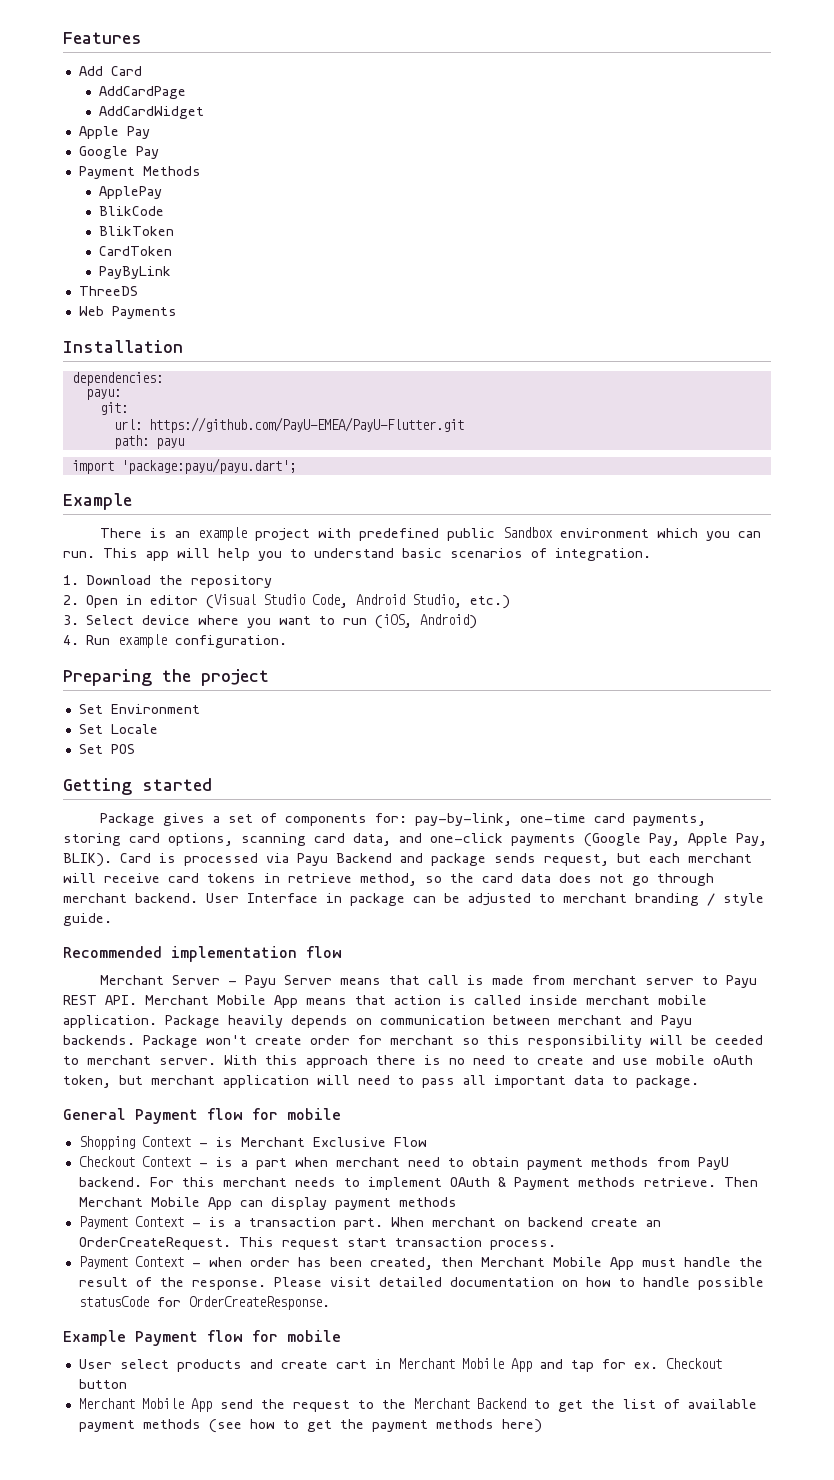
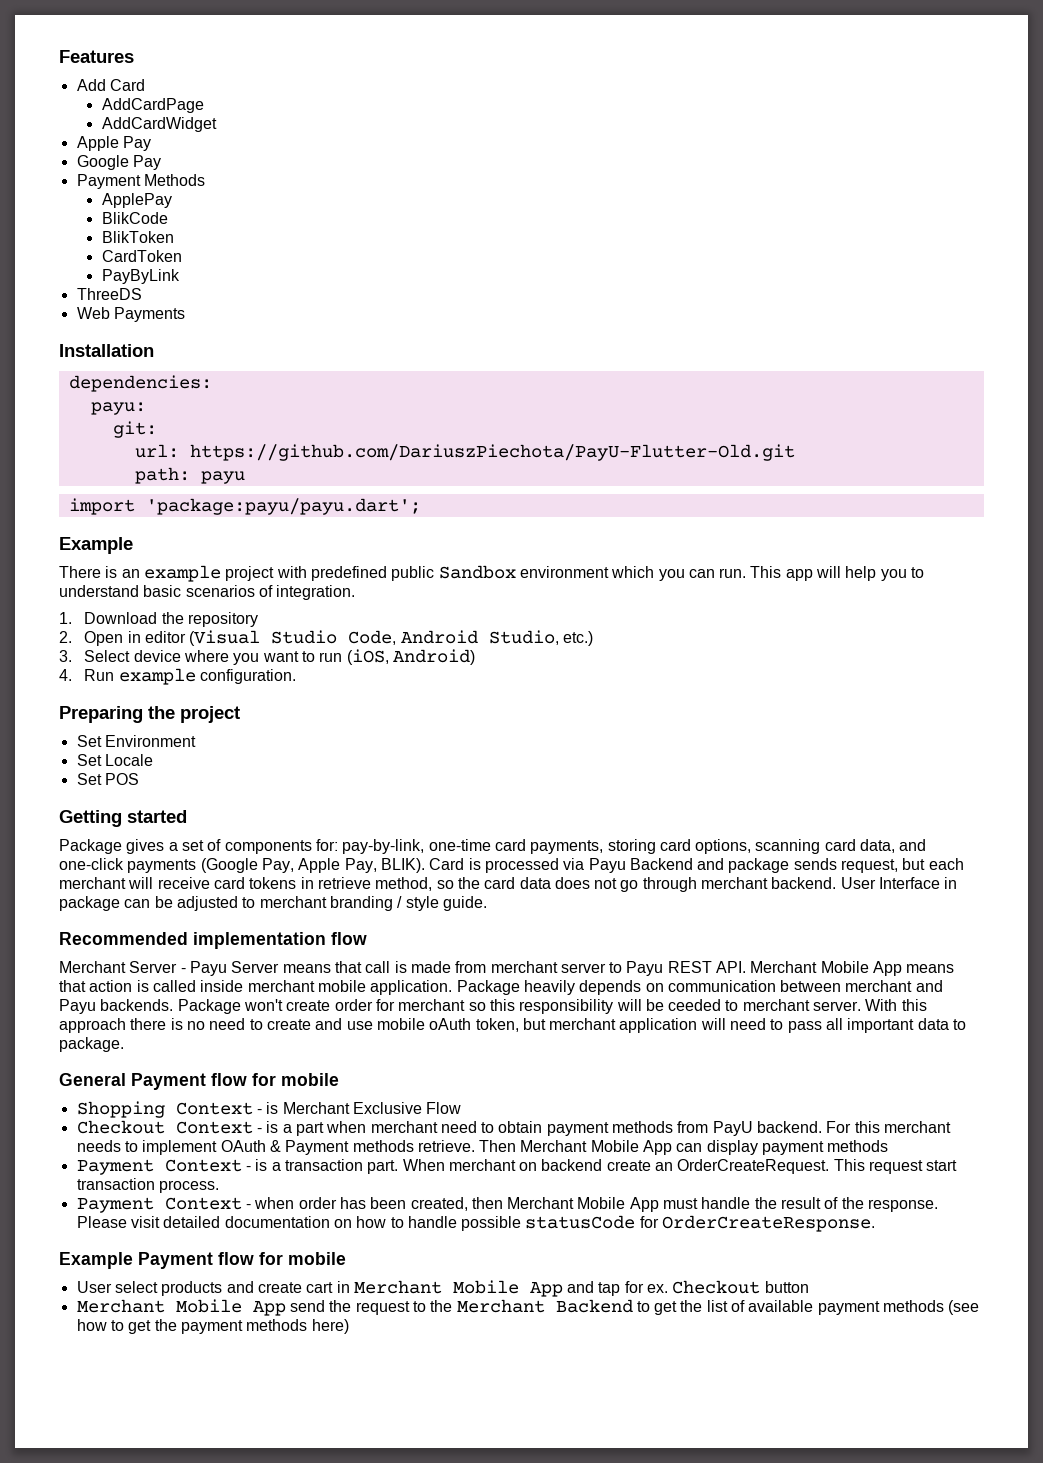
[148,417,464,433] https://github.com/PayU-EMEA/PayU-Flutter.git -> [189,444,795,461] https://github.com/DariuszPiechota/PayU-Flutter-Old.git

